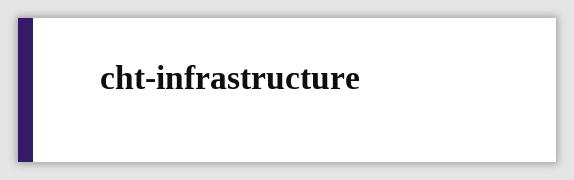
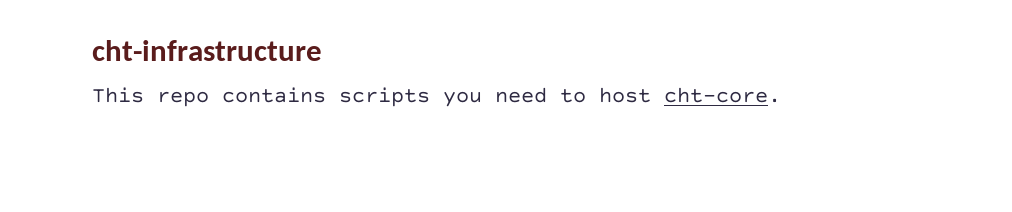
(360, 77) none -> [92,87,781,107] // This repo contains scripts you need to host cht-core.

